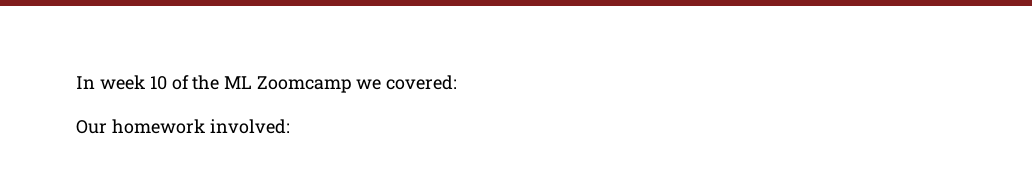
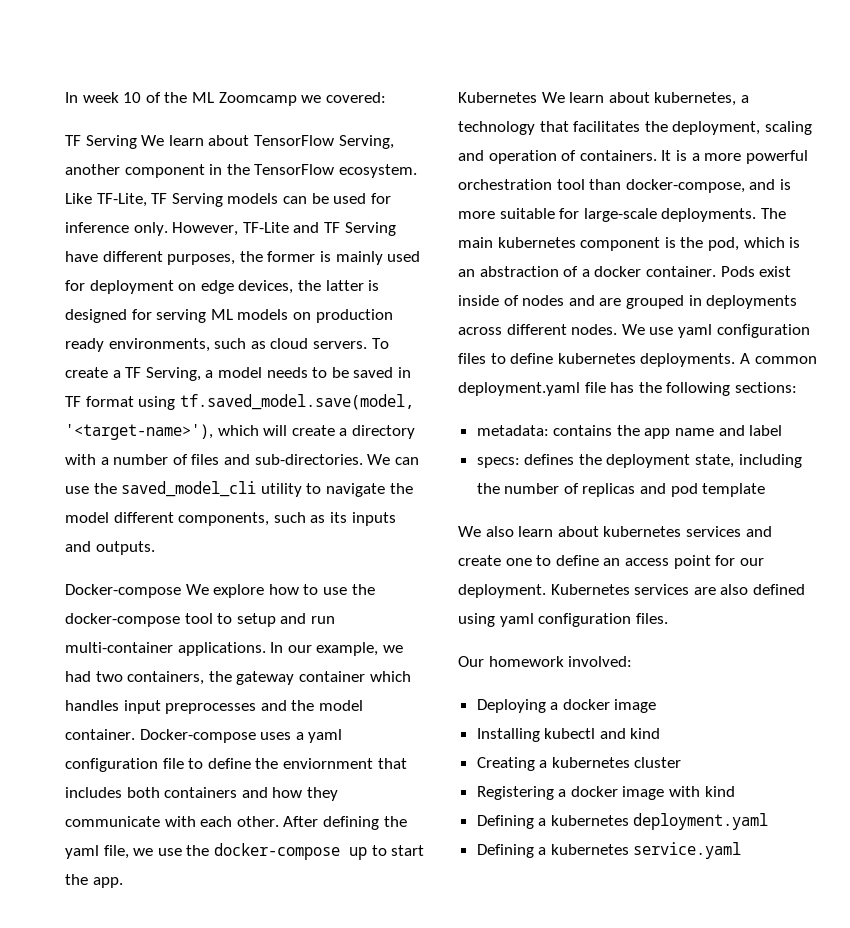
[76,119,290,134] Our homework involved: -> [65,135,394,149] [65,164,417,178] [65,193,391,207] [65,222,396,236] [65,251,421,265] [65,280,380,294] [65,309,393,323] [65,338,389,352] [65,367,411,381] [65,394,414,410] [65,424,415,440] [65,454,419,465] [65,481,413,497] [65,512,396,526] [65,541,155,555] [65,584,375,598] [65,613,335,627] [65,642,403,656] [65,671,411,685] [65,700,363,714] [65,729,343,743] [65,758,407,772] [65,787,338,801] [65,816,407,830] [65,843,425,860] [65,874,123,888] [458,92,749,106] [458,121,812,135] [458,150,808,164] [458,179,791,193] [458,208,786,222] [458,237,801,251] [458,266,792,277] [458,295,798,309] [458,324,810,338] [458,353,817,367] [458,382,797,396] [476,425,783,439] [476,454,802,468] [476,483,766,497] [458,526,772,537] [458,555,764,569] [458,584,805,598] [458,613,668,627] [458,656,633,667] [476,699,657,713] [476,728,661,742] [476,757,682,771] [476,786,735,800] [476,813,769,830] [476,842,742,859] TF Serving We learn about TensorFlow Serving, another component in the TensorFlow ecosystem. Like TF-Lite, TF Serving models can be used for inference only. However, TF-Lite and TF Serving have different purposes, the former is mainly used for deployment on edge devices, the latter is designed for serving ML models on production ready environments, such as cloud servers. To create a TF Serving, a model needs to be saved in TF format using tf.saved_model.save(model, '<target-name>'), which will create a directory with a number of files and sub-directories. We can use the saved_model_cli utility to navigate the model different components, such as its inputs and outputs. // Docker-compose We explore how to use the docker-compose tool to setup and run multi-container applications. In our example, we had two containers, the gateway container which handles input preprocesses and the model container. Docker-compose uses a yaml configuration file to define the enviornment that includes both containers and how they communicate with each other. After defining the yaml file, we use the docker-compose up to start the app. // Kubernetes We learn about kubernetes, a technology that facilitates the deployment, scaling and operation of containers. It is a more powerful orchestration tool than docker-compose, and is more suitable for large-scale deployments. The main kubernetes component is the pod, which is an abstraction of a docker container. Pods exist inside of nodes and are grouped in deployments across different nodes. We use yaml configuration files to define kubernetes deployments. A common deployment.yaml file has the following sections: // metadata: contains the app name and label // specs: defines the deployment state, including the number of replicas and pod template // We also learn about kubernetes services and create one to define an access point for our deployment. Kubernetes services are also defined using yaml configuration files. // Our homework involved: // Deploying a docker image // Installing kubectl and kind // Creating a kubernetes cluster // Registering a docker image with kind // Defining a kubernetes deployment.yaml // Defining a kubernetes service.yaml

